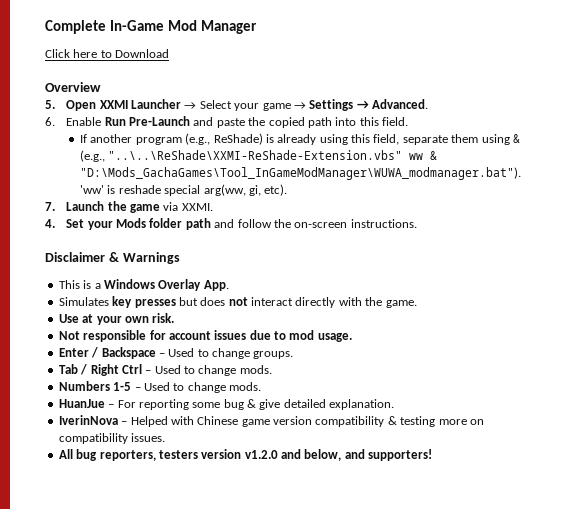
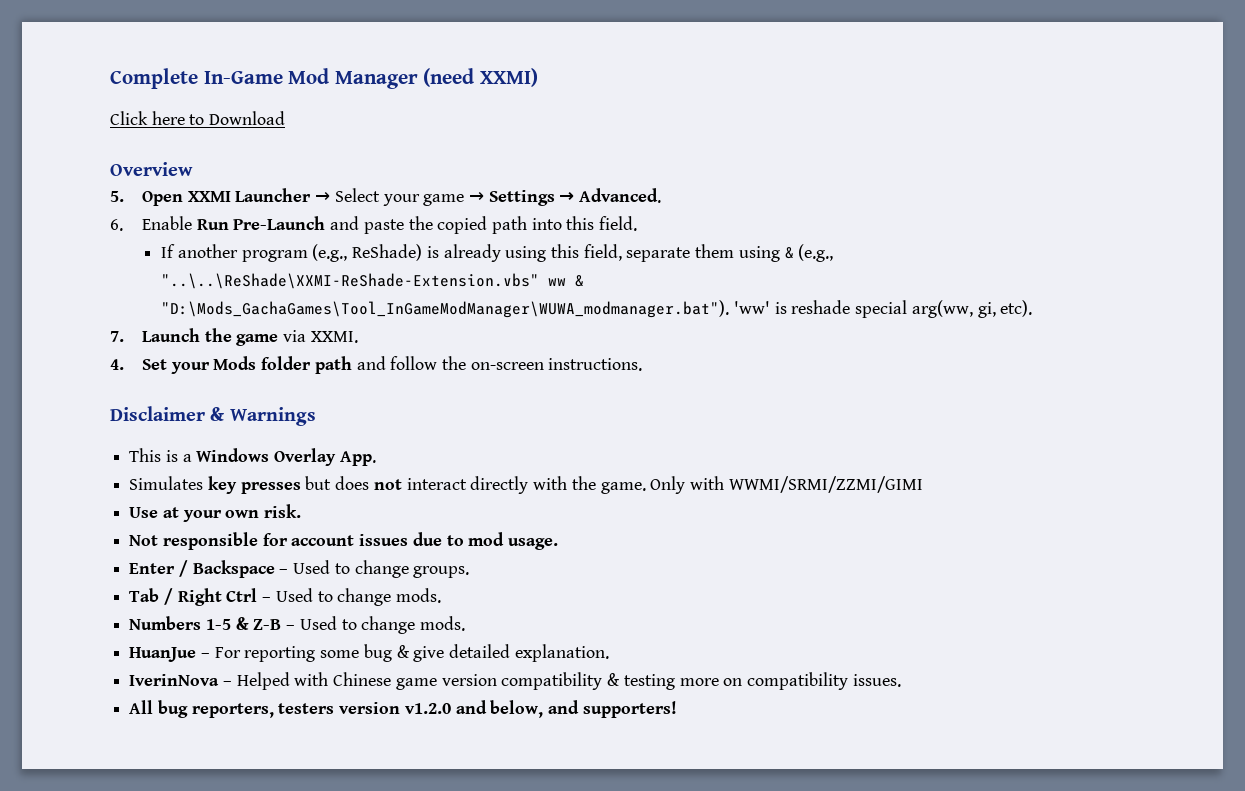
(257, 27) none -> [423,68,538,87] (need XXMI)
(417, 304) none -> [650,476,923,494] Only with WWMI/SRMI/ZZMI/GIMI
(132, 386) none -> [235,617,282,630] & Z-B

